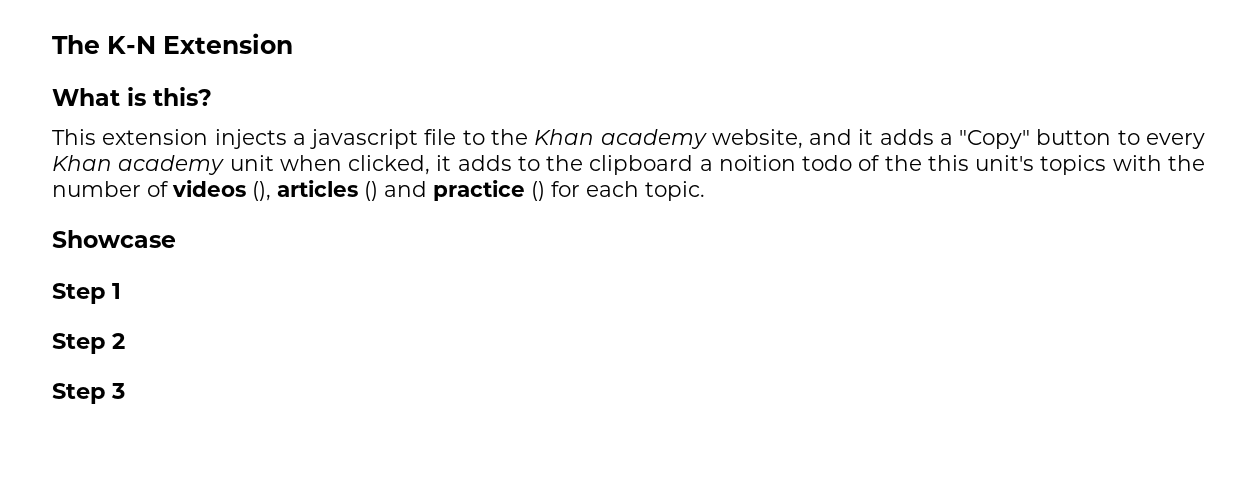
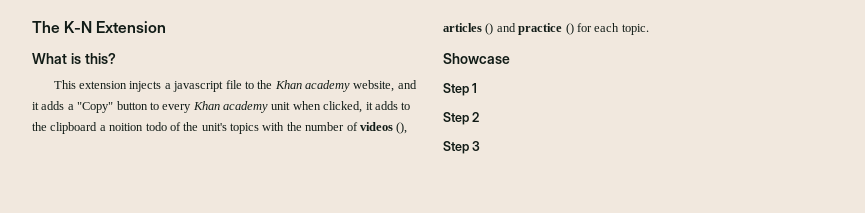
[927,155,969,171] this -> (199, 126) none

